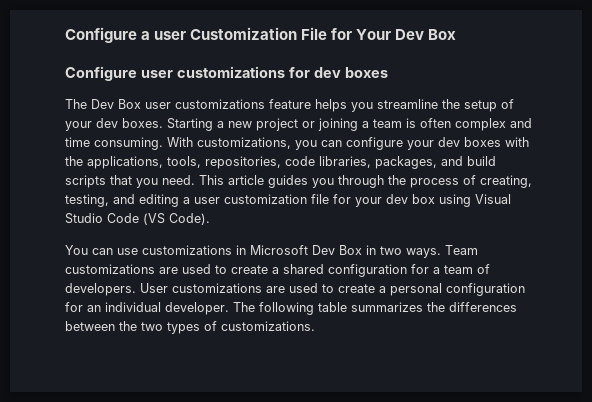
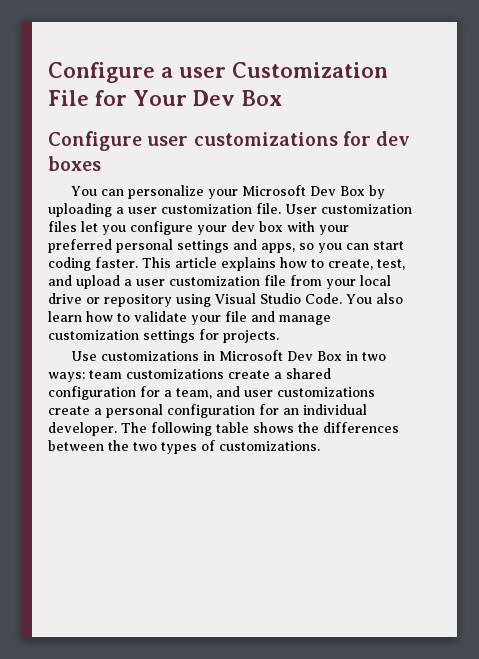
[65,99,514,112] [65,118,532,131] [65,137,529,150] [65,156,496,169] [65,175,532,188] [65,194,511,207] [65,213,210,225] [65,245,138,255] The Dev Box user customizations feature helps you streamline the setup of your dev boxes. Starting a new project or joining a team is often complex and time consuming. With customizations, you can configure your dev boxes with the applications, tools, repositories, code libraries, packages, and build scripts that you need. This article guides you through the process of creating, testing, and editing a user customization file for your dev box using Visual Studio Code (VS Code). // You can use -> [70,185,385,199] [48,203,412,217] [48,221,349,235] [48,239,404,253] [48,257,405,271] [48,275,391,289] [48,293,403,307] [48,311,331,325] [48,329,279,343] [70,351,97,361] You can personalize your Microsoft Dev Box by uploading a user customization file. User customization files let you configure your dev box with your preferred personal settings and apps, so you can start coding faster. This article explains how to create, test, and upload a user customization file from your local drive or repository using Visual Studio Code. You also learn how to validate your file and manage customization settings for projects. // Use
[406,245,478,258] [65,264,227,274] ways. Team customizations are used to -> [48,369,224,382] ways: team customizations
[444,264,490,274] [65,283,334,296] team of developers. User customizations are used to -> [176,386,375,399] team, and user customizations
[351,302,423,312] summarizes -> [253,422,294,433] shows

